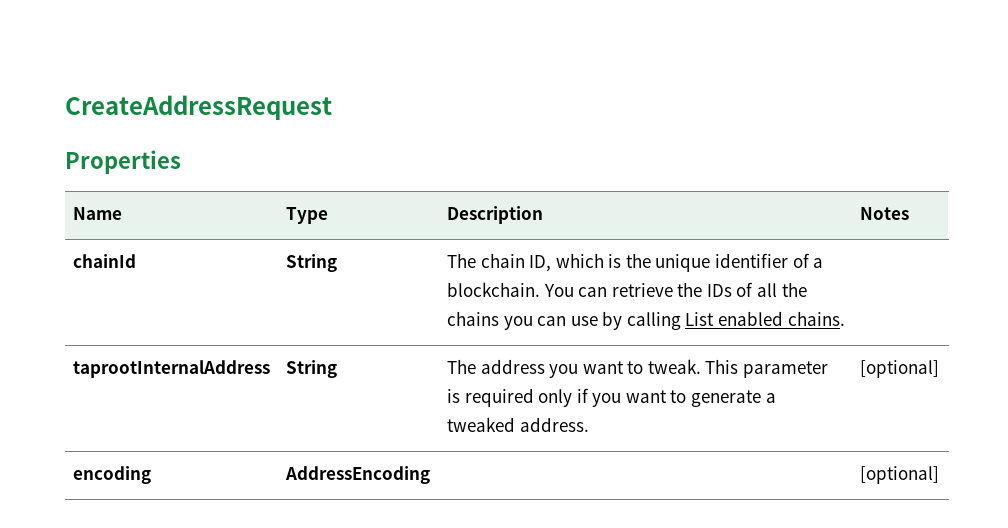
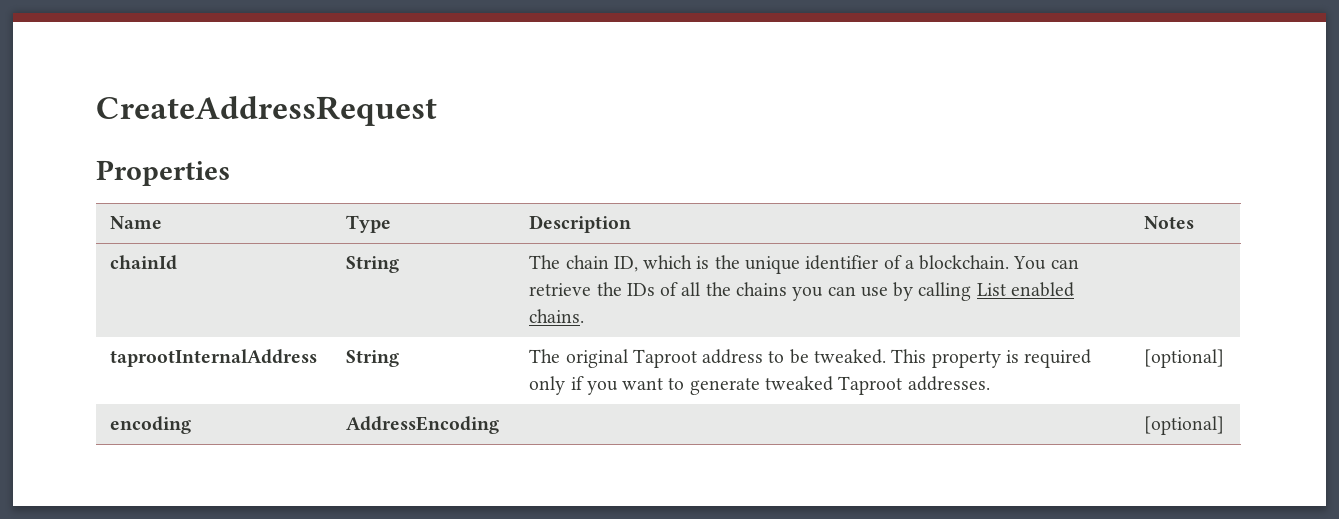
[480,359,829,378] address you want to tweak. This parameter -> [565,349,1001,368] original Taproot address to be tweaked. This property
[765,393,776,403] [446,417,589,432] a tweaked address. -> [765,376,990,395] tweaked Taproot addresses.

